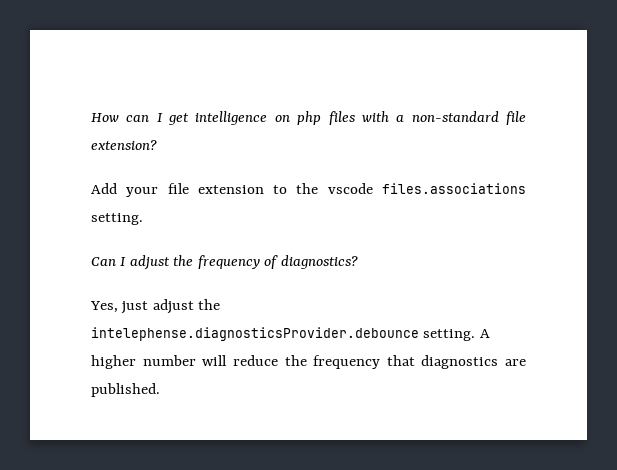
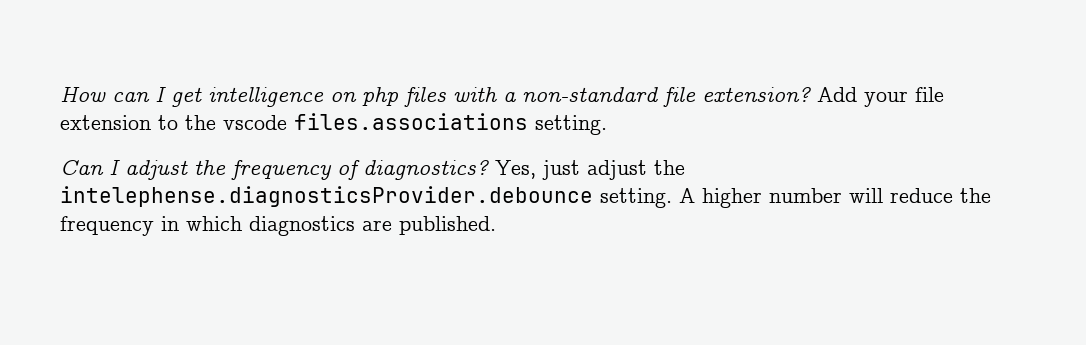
(157, 145) // -> (811, 95) none
(358, 262) // -> (489, 170) none
[386,355,415,366] that -> [161,216,242,231] in which

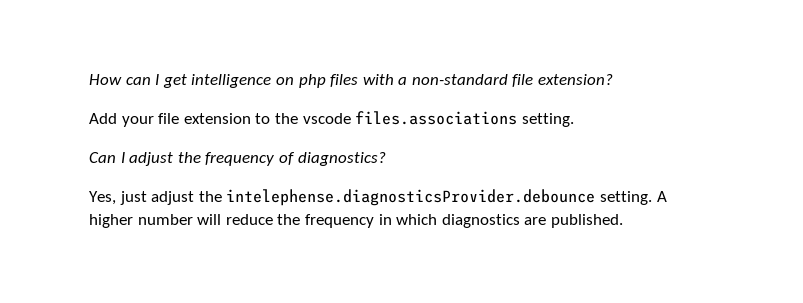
(811, 95) none -> (614, 79) //
(489, 170) none -> (386, 159) //

